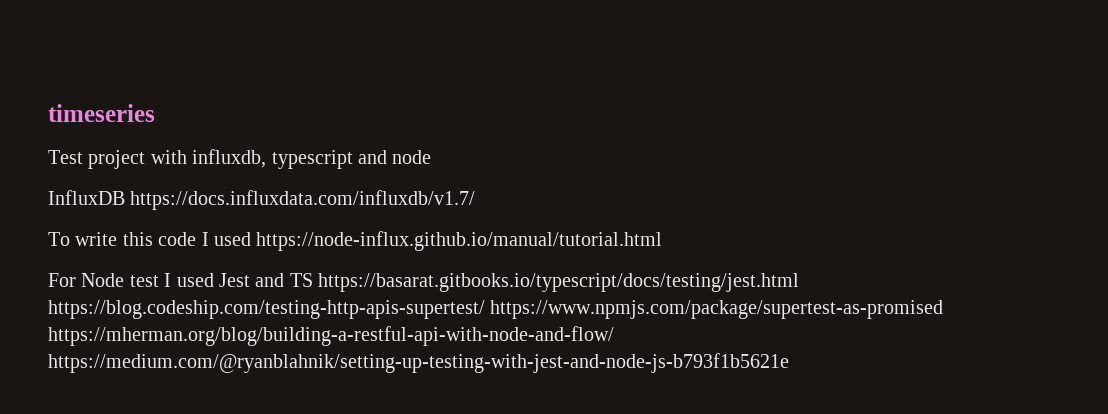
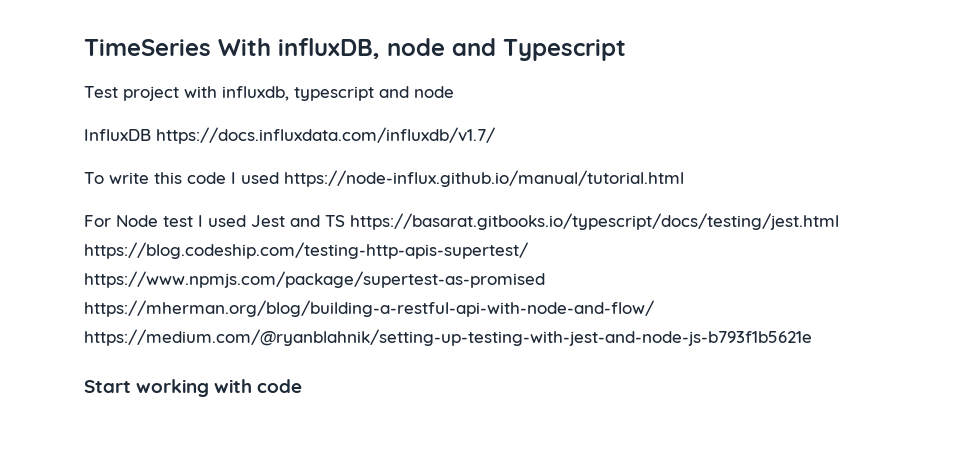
[48,104,155,122] timeseries -> [84,38,626,61] TimeSeries With influxDB, node and Typescript
(789, 363) none -> [84,379,303,397] // Start working with code

